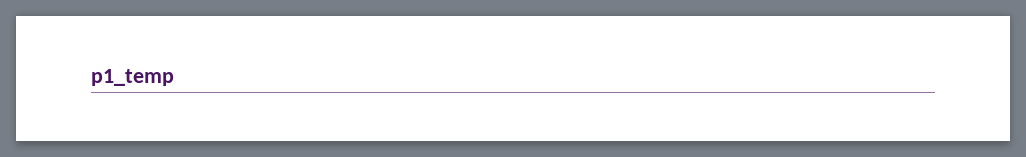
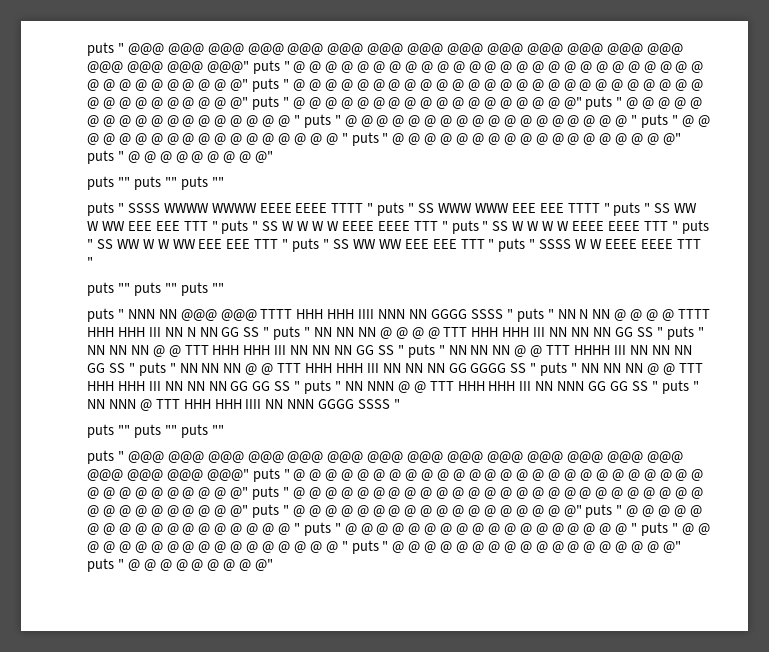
[91,69,174,86] p1_temp -> [87,42,683,56] [87,60,704,74] [87,78,703,92] [87,96,702,110] [87,114,710,128] [87,132,681,146] [87,150,274,164] [87,176,224,190] [87,202,698,216] [87,220,709,234] [87,238,701,252] [87,257,93,267] [87,282,224,296] [87,308,710,322] [87,326,704,340] [87,344,692,358] [87,362,703,376] [87,380,699,394] [87,399,401,411] [87,424,224,438] [87,450,683,464] [87,468,704,482] [87,486,703,500] [87,504,702,518] [87,522,710,536] [87,540,681,554] [87,558,274,572] puts " @@@ @@@ @@@ @@@ @@@ @@@ @@@ @@@ @@@ @@@ @@@ @@@ @@@ @@@ @@@ @@@ @@@ @@@" puts " @ @ @ @ @ @ @ @ @ @ @ @ @ @ @ @ @ @ @ @ @ @ @ @ @ @ @ @ @ @ @ @ @ @ @ @" puts " @ @ @ @ @ @ @ @ @ @ @ @ @ @ @ @ @ @ @ @ @ @ @ @ @ @ @ @ @ @ @ @ @ @ @ @" puts " @ @ @ @ @ @ @ @ @ @ @ @ @ @ @ @ @ @" puts " @ @ @ @ @ @ @ @ @ @ @ @ @ @ @ @ @ @ " puts " @ @ @ @ @ @ @ @ @ @ @ @ @ @ @ @ @ @ " puts " @ @ @ @ @ @ @ @ @ @ @ @ @ @ @ @ @ @ " puts " @ @ @ @ @ @ @ @ @ @ @ @ @ @ @ @ @ @" puts " @ @ @ @ @ @ @ @ @" // puts "" puts "" puts "" // puts " SSSS WWWW WWWW EEEE EEEE TTTT " puts " SS WWW WWW EEE EEE TTTT " puts " SS WW W WW EEE EEE TTT " puts " SS W W W W EEEE EEEE TTT " puts " SS W W W W EEEE EEEE TTT " puts " SS WW W W WW EEE EEE TTT " puts " SS WW WW EEE EEE TTT " puts " SSSS W W EEEE EEEE TTT " // puts "" puts "" puts "" // puts " NNN NN @@@ @@@ TTTT HHH HHH IIII NNN NN GGGG SSSS " puts " NN N NN @ @ @ @ TTTT HHH HHH III NN N NN GG SS " puts " NN NN NN @ @ @ @ TTT HHH HHH III NN NN NN GG SS " puts " NN NN NN @ @ TTT HHH HHH III NN NN NN GG SS " puts " NN NN NN @ @ TTT HHHH III NN NN NN GG SS " puts " NN NN NN @ @ TTT HHH HHH III NN NN NN GG GGGG SS " puts " NN NN NN @ @ TTT HHH HHH III NN NN NN GG GG SS " puts " NN NNN @ @ TTT HHH HHH III NN NNN GG GG SS " puts " NN NNN @ TTT HHH HHH IIII NN NNN GGGG SSSS " // puts "" puts "" puts "" // puts " @@@ @@@ @@@ @@@ @@@ @@@ @@@ @@@ @@@ @@@ @@@ @@@ @@@ @@@ @@@ @@@ @@@ @@@" puts " @ @ @ @ @ @ @ @ @ @ @ @ @ @ @ @ @ @ @ @ @ @ @ @ @ @ @ @ @ @ @ @ @ @ @ @" puts " @ @ @ @ @ @ @ @ @ @ @ @ @ @ @ @ @ @ @ @ @ @ @ @ @ @ @ @ @ @ @ @ @ @ @ @" puts " @ @ @ @ @ @ @ @ @ @ @ @ @ @ @ @ @ @" puts " @ @ @ @ @ @ @ @ @ @ @ @ @ @ @ @ @ @ " puts " @ @ @ @ @ @ @ @ @ @ @ @ @ @ @ @ @ @ " puts " @ @ @ @ @ @ @ @ @ @ @ @ @ @ @ @ @ @ " puts " @ @ @ @ @ @ @ @ @ @ @ @ @ @ @ @ @ @" puts " @ @ @ @ @ @ @ @ @"

